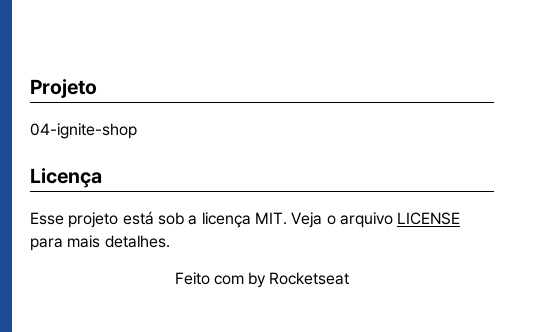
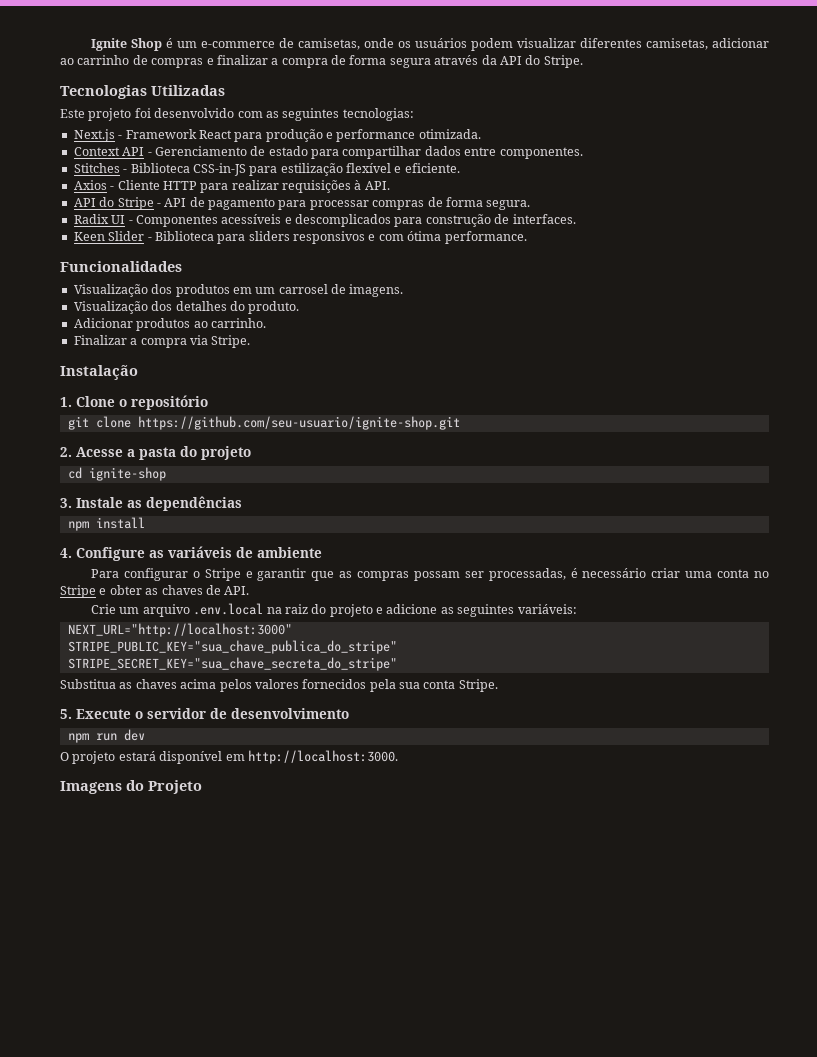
[30,79,97,98] [30,123,137,139] [30,168,102,188] [30,211,461,228] [30,235,170,251] [174,272,350,288] Projeto // 04-ignite-shop // Licença // Esse projeto está sob a licença MIT. Veja o arquivo LICENSE para mais detalhes. // Feito com by Rocketseat -> [91,38,769,51] [60,55,583,68] [60,85,225,99] [60,108,414,121] [73,129,481,142] [73,146,583,159] [73,163,460,176] [73,180,390,193] [73,197,531,210] [73,214,576,227] [73,231,527,244] [60,261,182,272] [73,284,404,297] [73,301,300,314] [73,318,266,331] [73,335,251,348] [60,365,138,380] [60,395,208,410] [67,416,460,430] [60,446,251,460] [67,467,166,481] [60,496,242,511] [67,517,145,531] [60,546,322,561] [91,568,770,581] [60,585,250,598] [91,603,577,617] [67,623,292,637] [67,640,397,654] [67,657,397,671] [60,679,498,692] [60,708,349,719] [67,729,145,743] [60,750,398,764] [60,780,202,794] Ignite Shop é um e-commerce de camisetas, onde os usuários podem visualizar diferentes camisetas, adicionar ao carrinho de compras e finalizar a compra de forma segura através da API do Stripe. // Tecnologias Utilizadas // Este projeto foi desenvolvido com as seguintes tecnologias: // Next.js - Framework React para produção e performance otimizada. // Context API - Gerenciamento de estado para compartilhar dados entre componentes. // Stitches - Biblioteca CSS-in-JS para estilização flexível e eficiente. // Axios - Cliente HTTP para realizar requisições à API. // API do Stripe - API de pagamento para processar compras de forma segura. // Radix UI - Componentes acessíveis e descomplicados para construção de interfaces. // Keen Slider - Biblioteca para sliders responsivos e com ótima performance. // Funcionalidades // Visualização dos produtos em um carrosel de imagens. // Visualização dos detalhes do produto. // Adicionar produtos ao carrinho. // Finalizar a compra via Stripe. // Instalação // 1. Clone o repositório // git clone https://github.com/seu-usuario/ignite-shop.git // 2. Acesse a pasta do projeto // cd ignite-shop // 3. Instale as dependências // npm install // 4. Configure as variáveis de ambiente // Para configurar o Stripe e garantir que as compras possam ser processadas, é necessário criar uma conta no Stripe e obter as chaves de API. // Crie um arquivo .env.local na raiz do projeto e adicione as seguintes variáveis: // NEXT_URL="http://localhost:3000" // STRIPE_PUBLIC_KEY="sua_chave_publica_do_stripe" // STRIPE_SECRET_KEY="sua_chave_secreta_do_stripe" // Substitua as chaves acima pelos valores fornecidos pela sua conta Stripe. // 5. Execute o servidor de desenvolvimento // npm run dev // O projeto estará disponível em http://localhost:3000. // Imagens do Projeto

